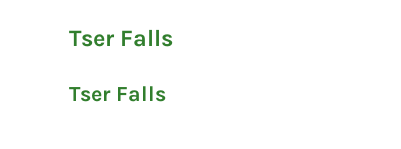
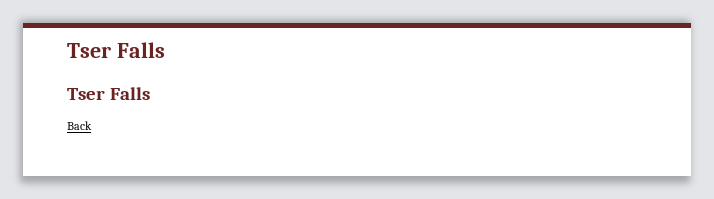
(166, 94) none -> [67,121,92,130] // Back

